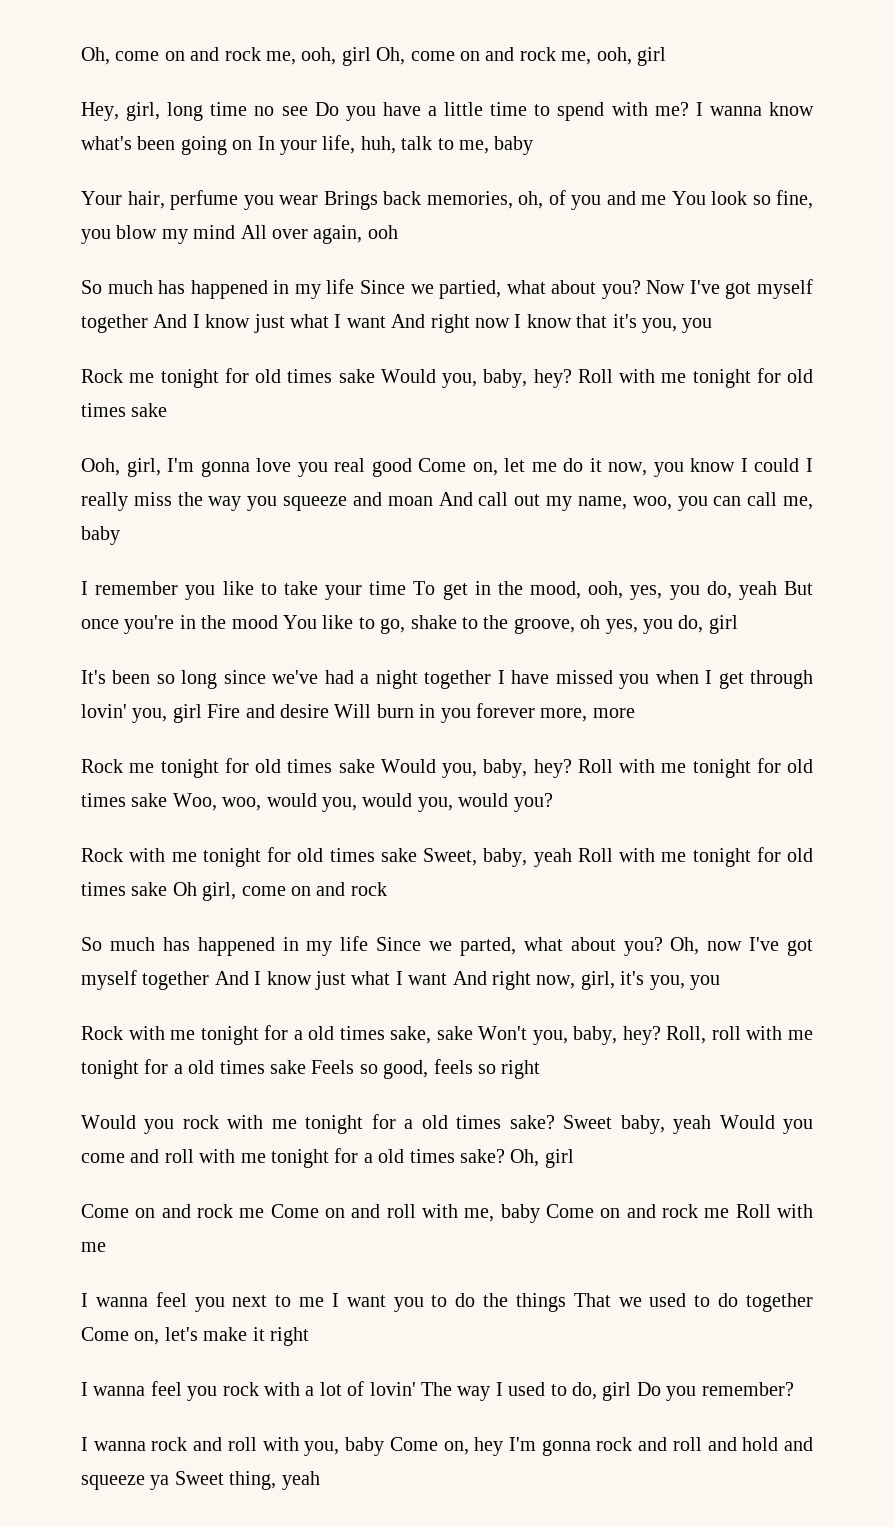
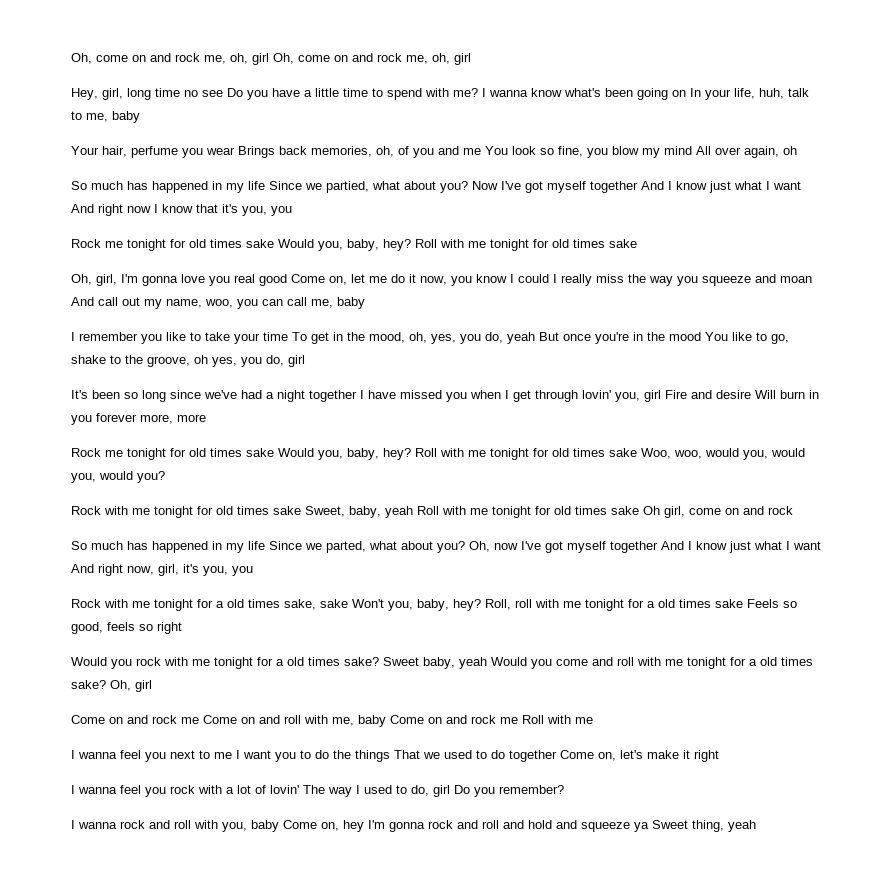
[81,47,337,65] Oh, come on and rock me, ooh, -> [71,53,248,64] Oh, come on and rock me, oh,
[596,47,632,65] ooh, -> [432,53,450,64] oh,
[367,225,398,239] ooh -> [783,146,797,155] oh
[81,458,120,476] Ooh, -> [71,274,92,285] Oh,
[588,581,624,599] ooh, -> [409,332,427,343] oh,

